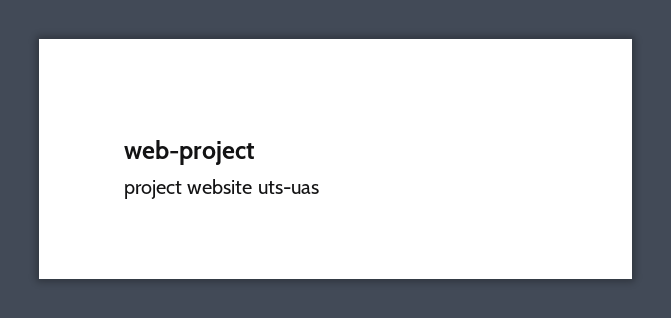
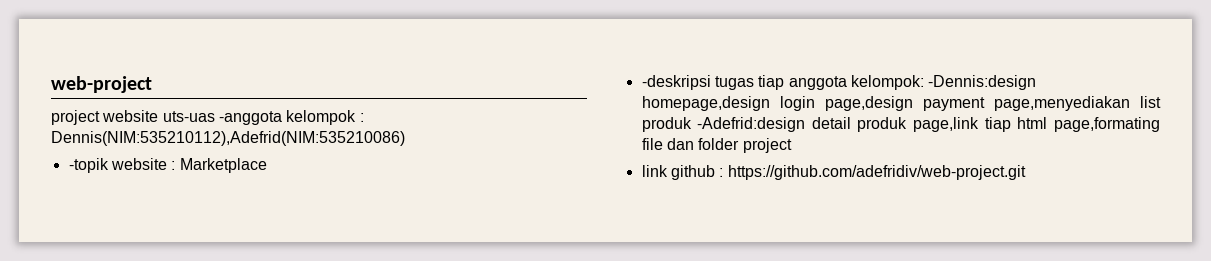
(319, 187) none -> [218,110,364,125] [51,131,405,146] [68,158,267,173] [641,75,1037,90] [641,96,1161,111] [641,117,1160,132] [641,138,792,153] [641,165,1026,180] -anggota kelompok : Dennis(NIM:535210112),Adefrid(NIM:535210086) // -topik website : Marketplace // -deskripsi tugas tiap anggota kelompok: -Dennis:design homepage,design login page,design payment page,menyediakan list produk -Adefrid:design detail produk page,link tiap html page,formating file dan folder project // link github : https://github.com/adefridiv/web-project.git

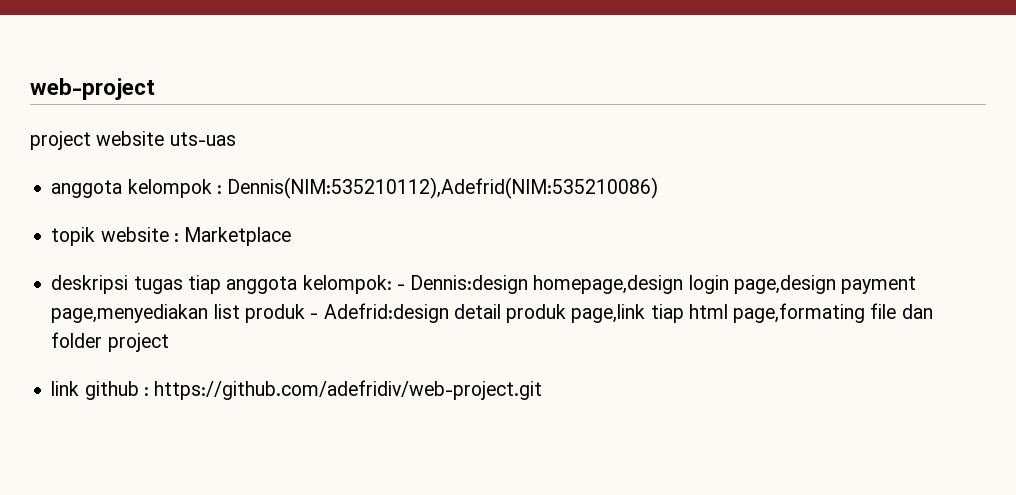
[218,111,282,125] -anggota -> [51,180,123,198] // anggota
[68,158,109,173] -topik -> [51,227,96,246] topik
[641,75,711,90] -deskripsi -> [51,275,129,294] deskripsi
[928,75,1037,90] -Dennis:design -> [396,275,529,294] - Dennis:design
[697,117,806,132] -Adefrid:design -> [310,303,449,323] - Adefrid:design

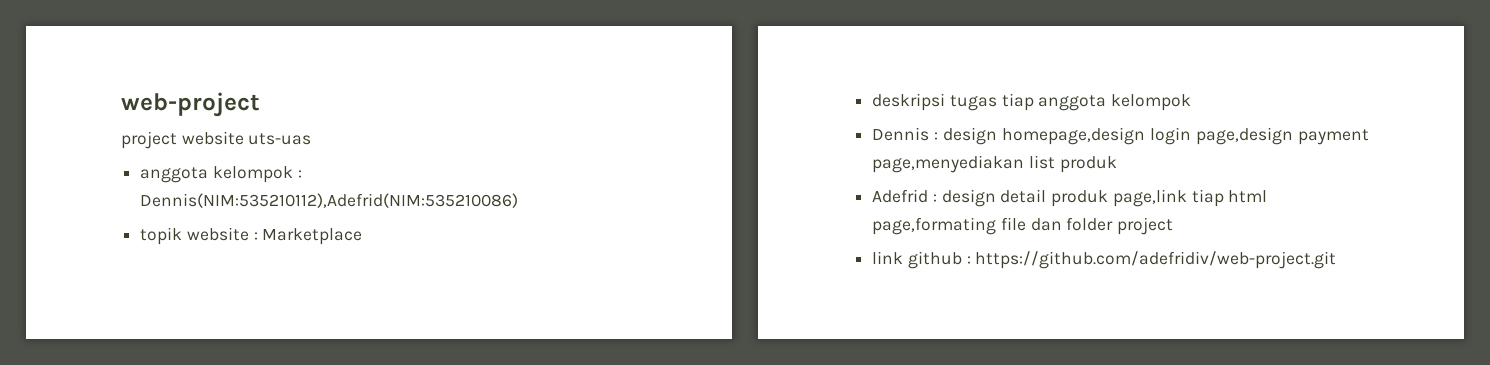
[302,275,529,294] kelompok: - Dennis:design -> [1111,94,1192,111] [872,127,998,145] kelompok // Dennis : design
[310,303,449,323] - Adefrid:design -> [872,189,996,207] // Adefrid : design

